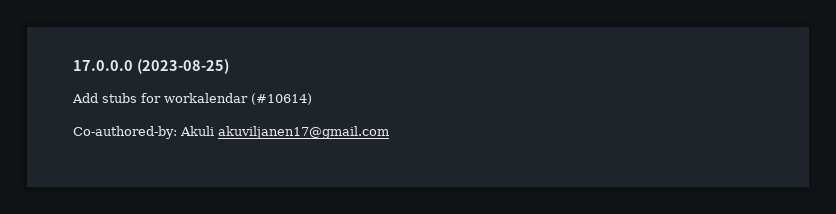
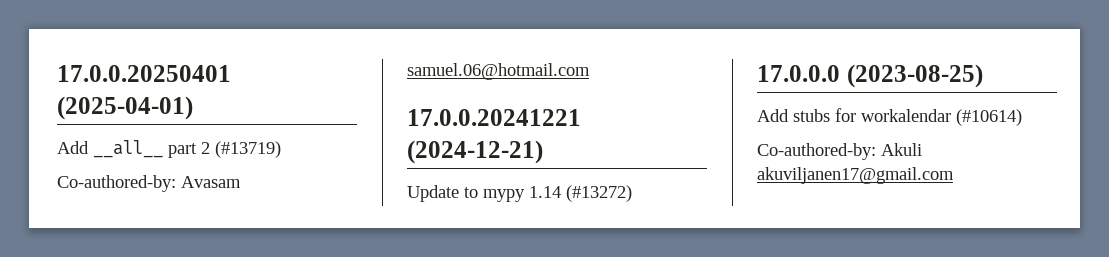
(73, 65) none -> [57,65,231,82] [57,96,193,120] [57,140,281,158] [57,175,241,192] [407,63,590,80] [407,109,581,126] [407,140,543,164] [407,185,632,202] 17.0.0.20250401 (2025-04-01) // Add __all__ part 2 (#13719) // Co-authored-by: Avasam samuel.06@hotmail.com // 17.0.0.20241221 (2024-12-21) // Update to mypy 1.14 (#13272) //

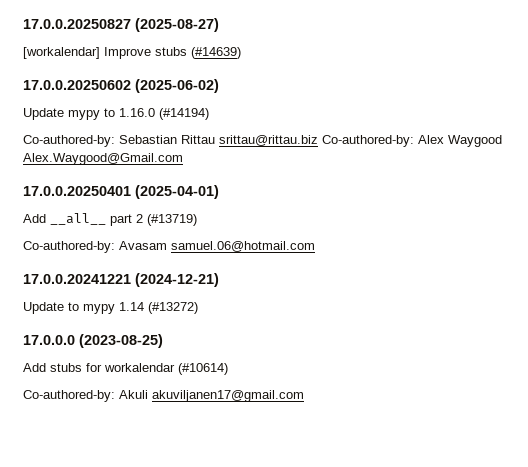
(57, 73) none -> [23,18,219,32] [23,47,241,59] [23,79,219,93] [23,108,209,120] [23,135,502,147] [23,153,183,165] 17.0.0.20250827 (2025-08-27) // [workalendar] Improve stubs (#14639) // 17.0.0.20250602 (2025-06-02) // Update mypy to 1.16.0 (#14194) // Co-authored-by: Sebastian Rittau srittau@rittau.biz Co-authored-by: Alex Waygood Alex.Waygood@Gmail.com //

